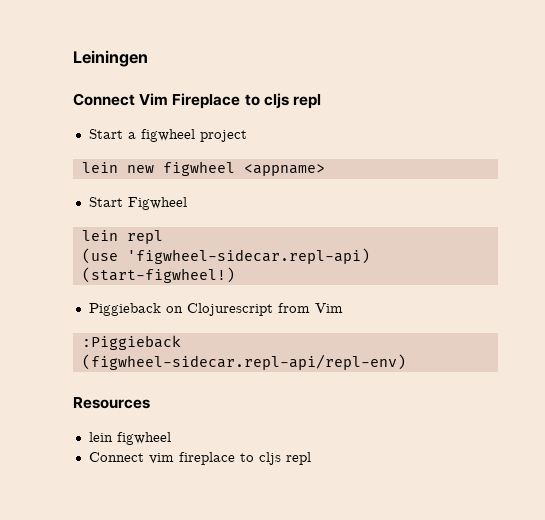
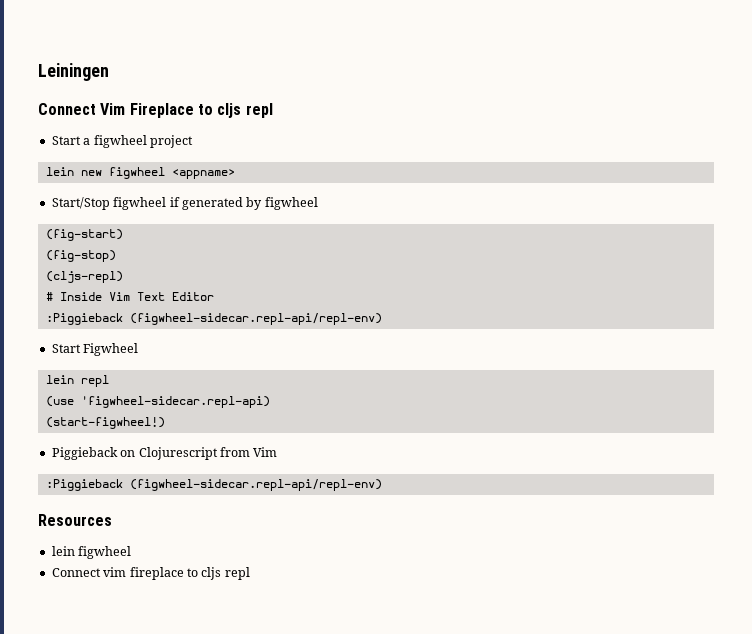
(325, 170) none -> [51,197,318,210] [45,229,123,241] [45,250,116,262] [45,271,123,283] [45,292,214,301] [45,313,382,325] // Start/Stop figwheel if generated by figwheel // (fig-start) // (fig-stop) // (cljs-repl) // # Inside Vim Text Editor // :Piggieback (figwheel-sidecar.repl-api/repl-env)

